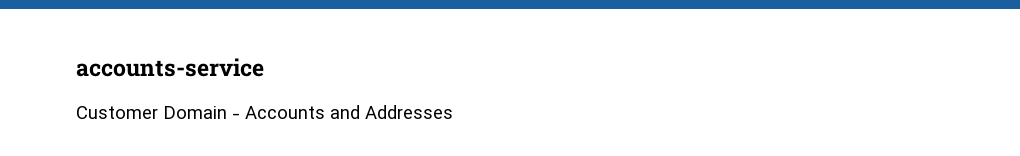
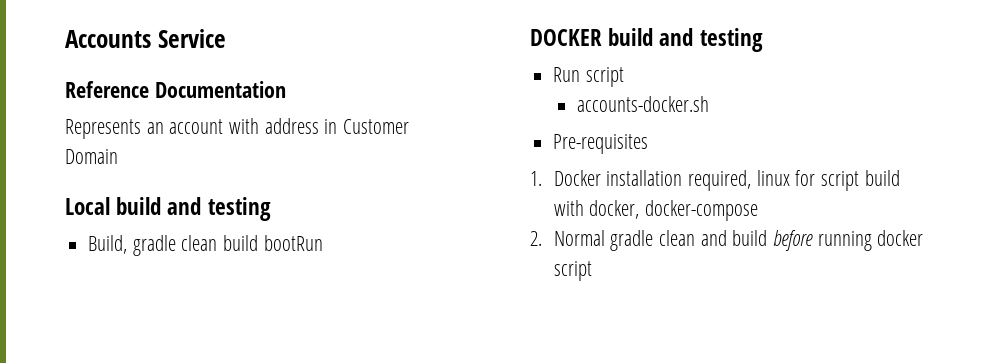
[76,58,264,77] [76,105,453,119] accounts-service // Customer Domain - Accounts and Addresses -> [65,29,226,48] [65,81,286,98] [65,118,410,139] [65,149,118,164] [65,197,271,221] [88,235,323,256] [530,28,763,52] [553,67,624,87] [576,96,709,112] [553,134,649,154] [530,170,900,191] [553,200,758,221] [530,230,924,251] [553,261,592,281] Accounts Service // Reference Documentation // Represents an account with address in Customer Domain // Local build and testing // Build, gradle clean build bootRun // DOCKER build and testing // Run script // accounts-docker.sh // Pre-requisites // 1. Docker installation required, linux for script build with docker, docker-compose // 2. Normal gradle clean and build before running docker script

